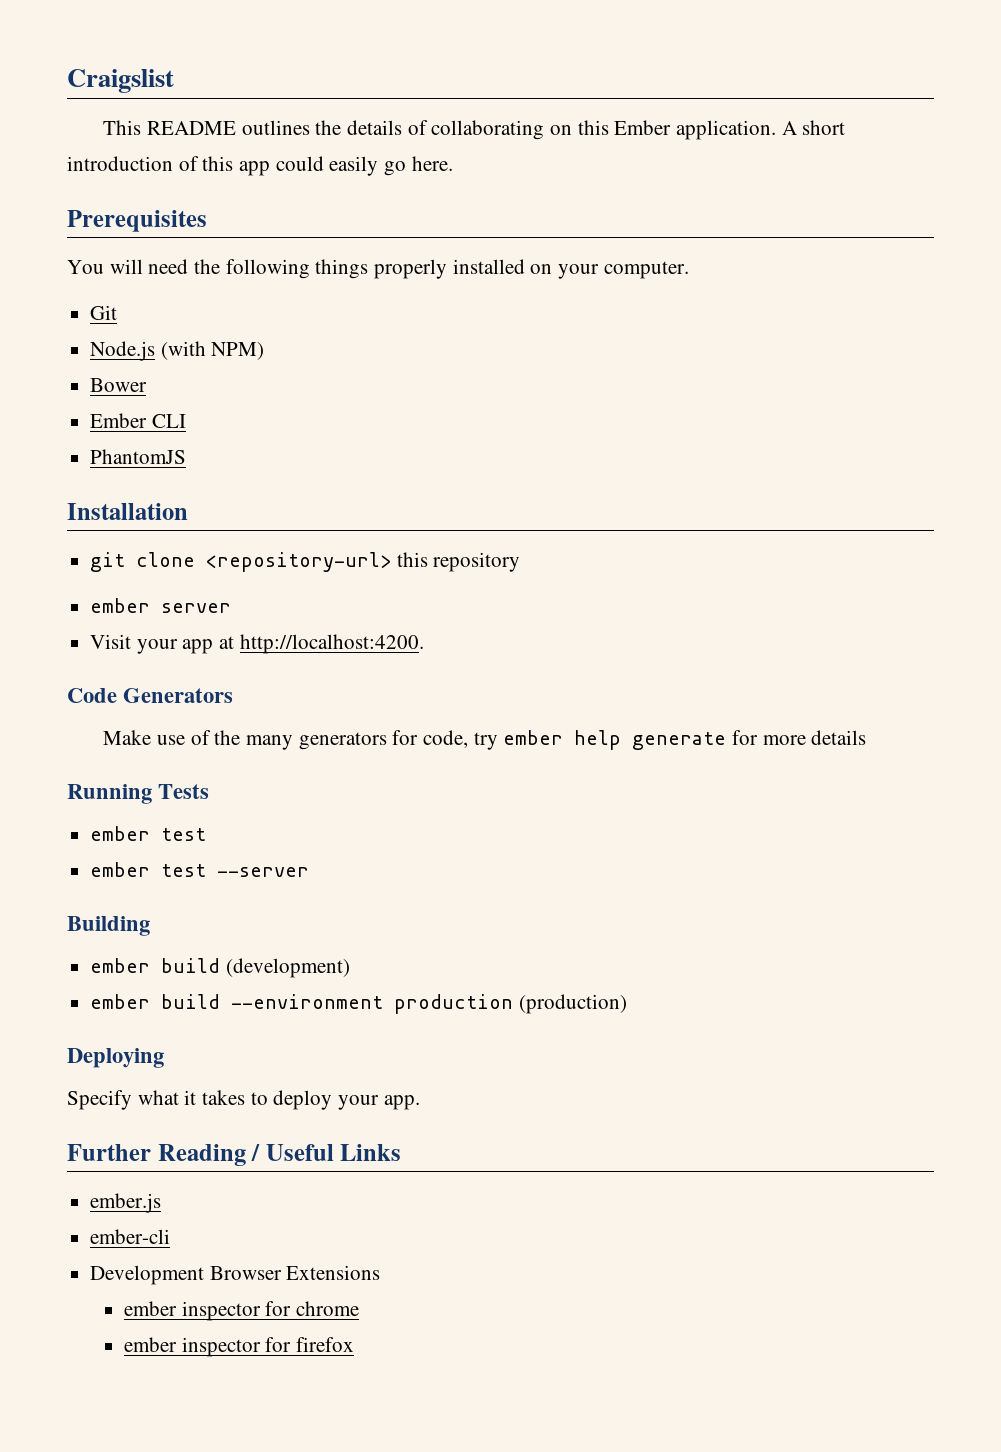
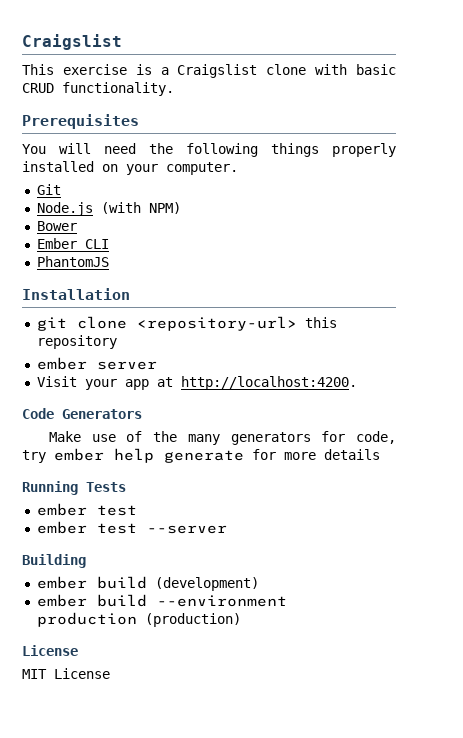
[146,120,846,140] [67,156,453,176] README outlines the details of collaborating on this Ember application. A short introduction of this app could easily go here. -> [62,64,396,78] [22,82,174,96] exercise is a Craigslist clone with basic CRUD functionality.
[67,1048,164,1068] [67,1090,420,1110] [67,1144,402,1166] [90,1193,162,1213] [90,1229,171,1244] [90,1265,381,1285] [124,1301,360,1321] [124,1337,355,1357] Deploying // Specify what it takes to deploy your app. // Further Reading / Useful Links // ember.js // ember-cli // Development Browser Extensions // ember inspector for chrome // ember inspector for firefox -> [22,645,78,656] [22,668,110,679] License // MIT License

